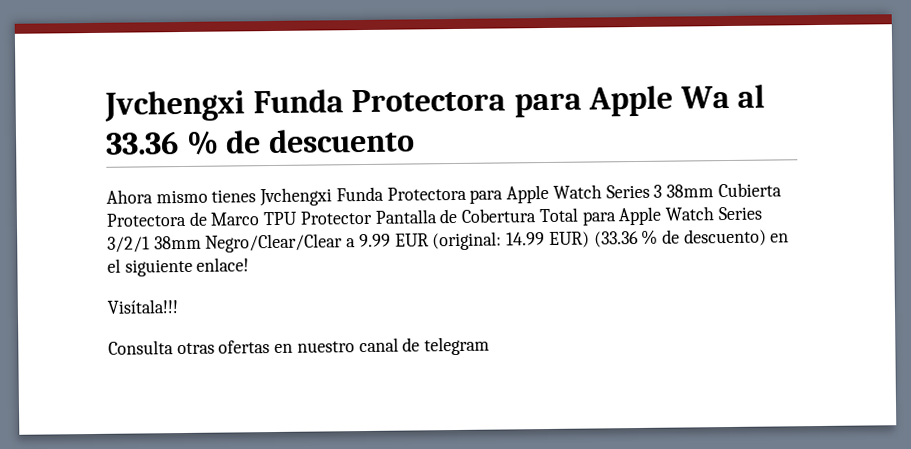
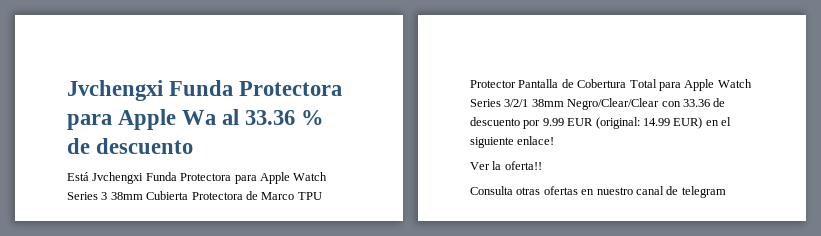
[106,189,257,204] Ahora mismo tienes -> [67,172,89,181] Está
[346,238,357,248] a -> [661,98,726,107] [470,117,541,129] con 33.36 de descuento por
[593,228,767,248] (33.36 % de descuento) -> (703, 123) none
[107,299,178,314] Visítala!!! -> [470,161,542,170] Ver la oferta!!

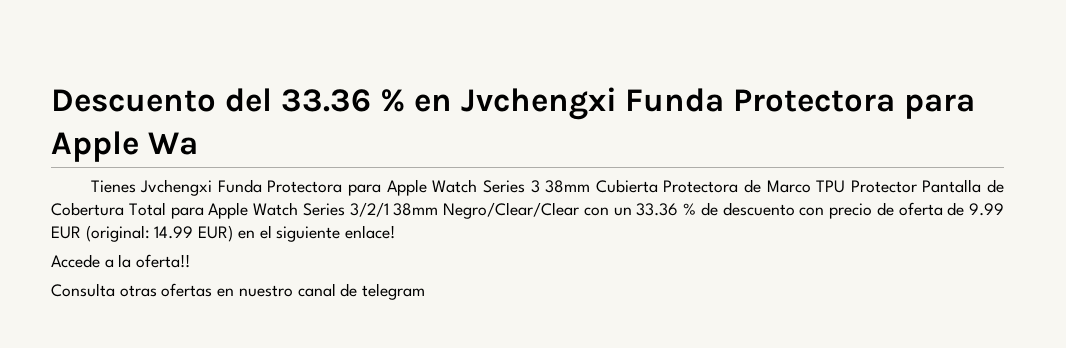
(67, 90) none -> [51,88,452,112] Descuento del 33.36 % en
[222,109,325,125] [67,138,194,154] [67,172,89,181] al 33.36 % de descuento // Está -> [90,180,136,193] // Tienes
[682,98,726,107] [470,117,541,129] 33.36 de descuento por -> [613,202,965,219] un 33.36 % de descuento con precio de oferta de
[470,162,490,170] Ver -> [51,254,114,268] Accede a

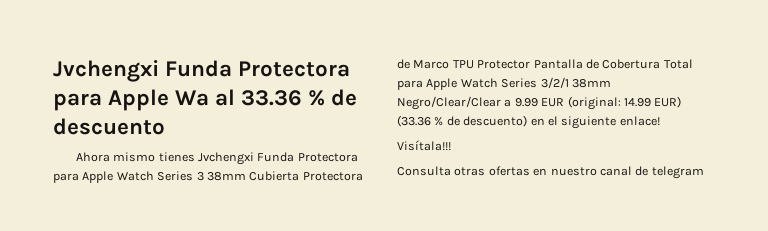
[51,88,452,112] Descuento del 33.36 % en -> (53, 71) none
[90,180,136,193] // Tienes -> [215,89,358,106] [53,118,165,135] [75,152,195,162] al 33.36 % de descuento // Ahora mismo tienes
[583,202,965,219] con un 33.36 % de descuento con precio de oferta de -> [504,99,512,107] a
(234, 233) none -> [397,115,528,127] (33.36 % de descuento)
[51,254,191,268] Accede a la oferta!! -> [397,140,451,151] Visítala!!!

